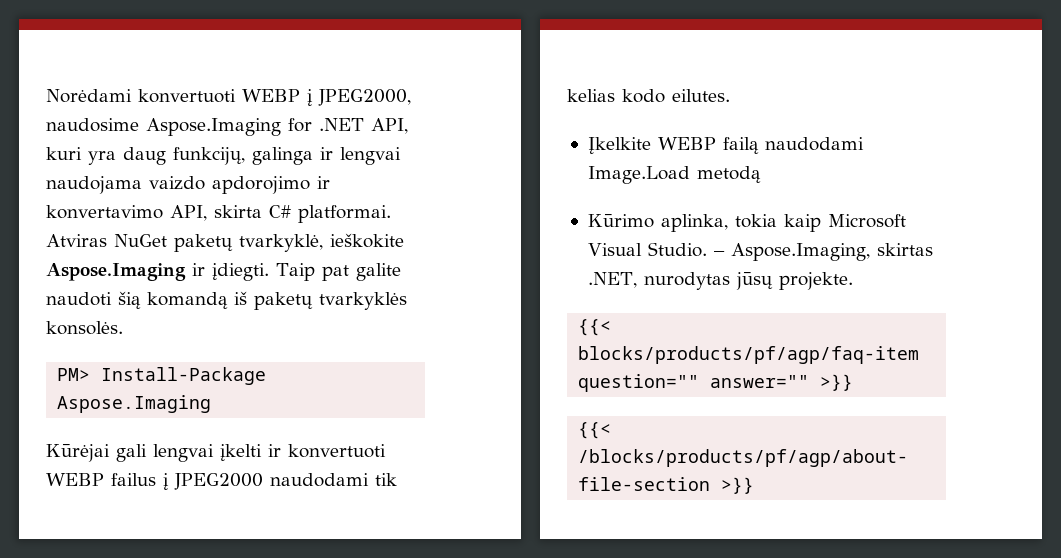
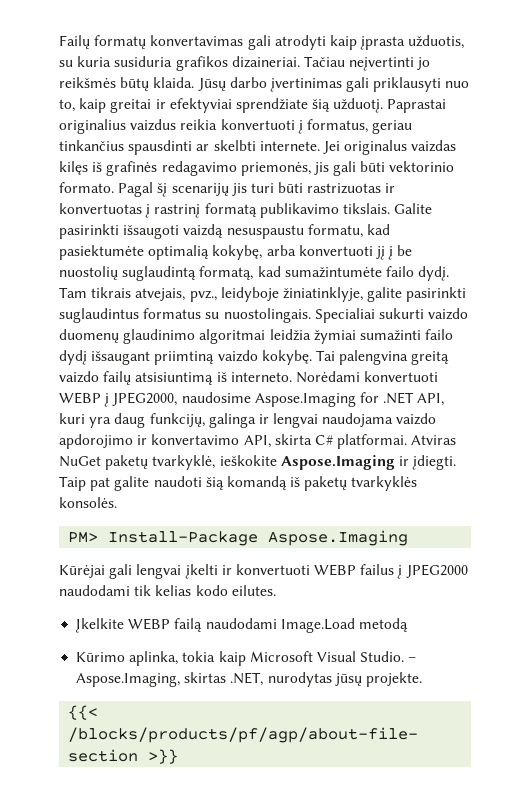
(46, 96) none -> [59,35,465,50] [59,56,431,71] [59,77,470,92] [59,98,447,113] [59,119,413,134] [59,140,457,155] [59,161,455,176] [59,182,396,197] [59,203,433,218] [59,224,390,239] [59,245,413,260] [59,266,450,281] [59,287,467,302] [59,308,469,323] [59,329,454,344] [59,350,450,365] [59,371,292,385] Failų formatų konvertavimas gali atrodyti kaip įprasta užduotis, su kuria susiduria grafikos dizaineriai. Tačiau neįvertinti jo reikšmės būtų klaida. Jūsų darbo įvertinimas gali priklausyti nuo to, kaip greitai ir efektyviai sprendžiate šią užduotį. Paprastai originalius vaizdus reikia konvertuoti į formatus, geriau tinkančius spausdinti ar skelbti internete. Jei originalus vaizdas kilęs iš grafinės redagavimo priemonės, jis gali būti vektorinio formato. Pagal šį scenarijų jis turi būti rastrizuotas ir konvertuotas į rastrinį formatą publikavimo tikslais. Galite pasirinkti išsaugoti vaizdą nesuspaustu formatu, kad pasiektumėte optimalią kokybę, arba konvertuoti jį į be nuostolių suglaudintą formatą, kad sumažintumėte failo dydį. Tam tikrais atvejais, pvz., leidyboje žiniatinklyje, galite pasirinkti suglaudintus formatus su nuostolingais. Specialiai sukurti vaizdo duomenų glaudinimo algoritmai leidžia žymiai sumažinti failo dydį išsaugant priimtiną vaizdo kokybę. Tai palengvina greitą vaizdo failų atsisiuntimą iš interneto.
[578,319,612,336] [578,346,920,364] [578,374,854,392] // {{< blocks/products/pf/agp/faq-item question="" answer="" >}} -> (422, 679) none

